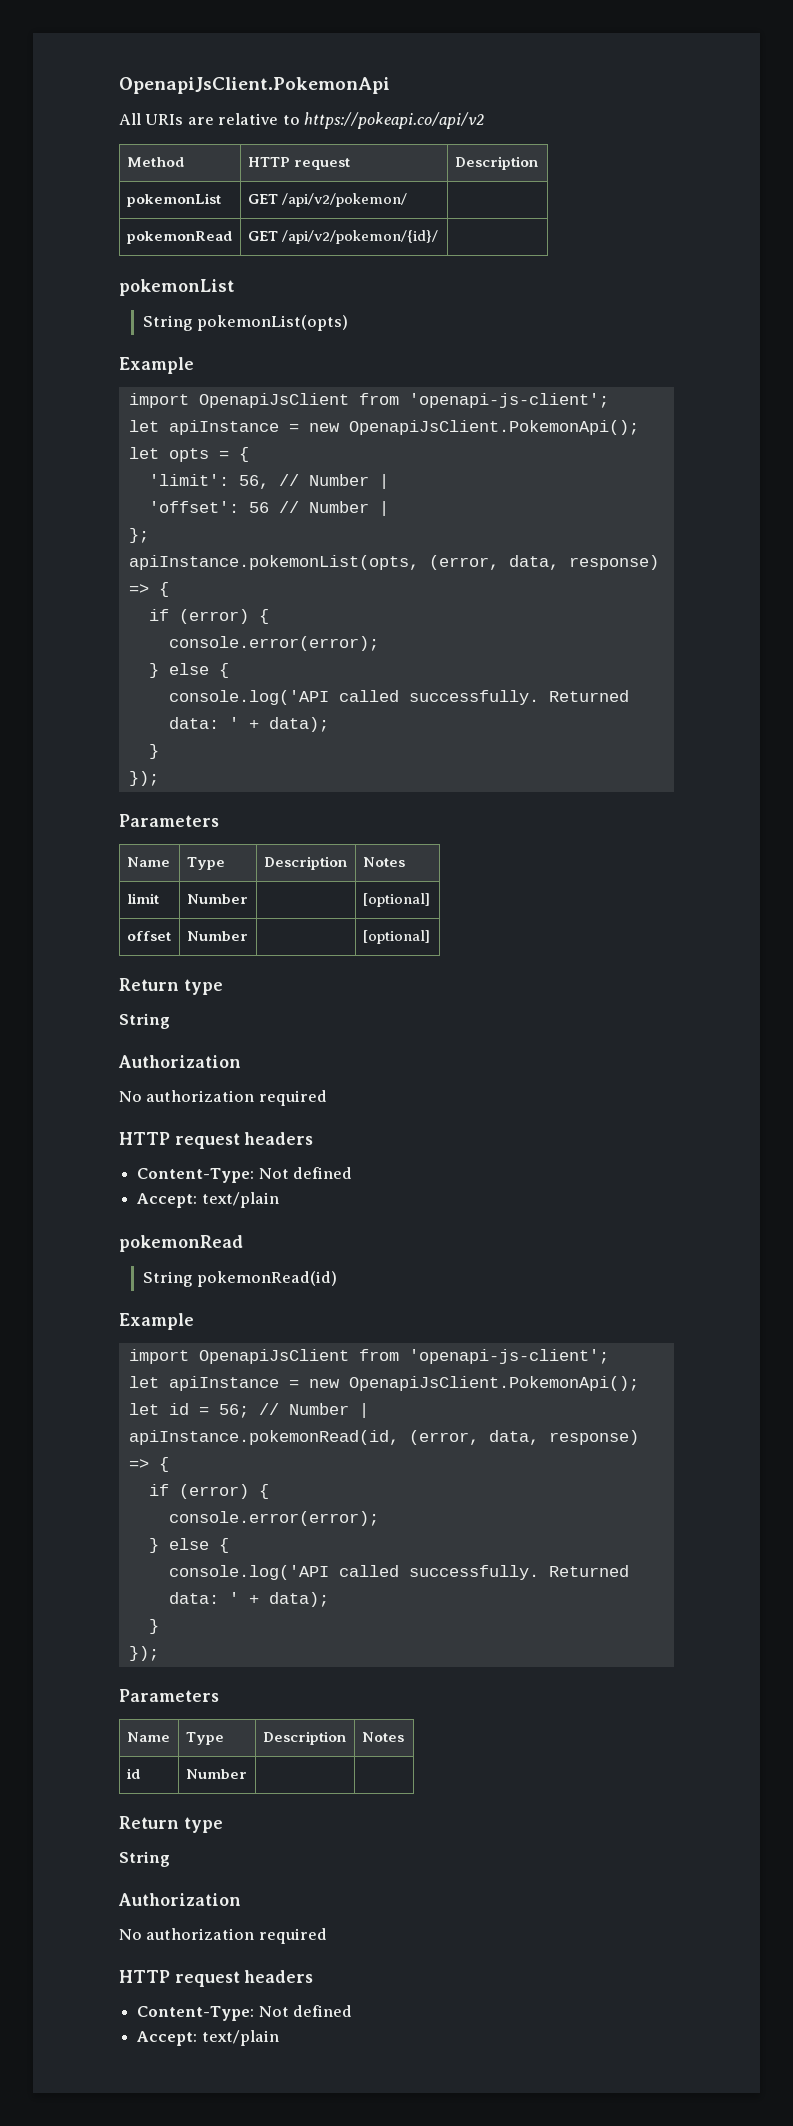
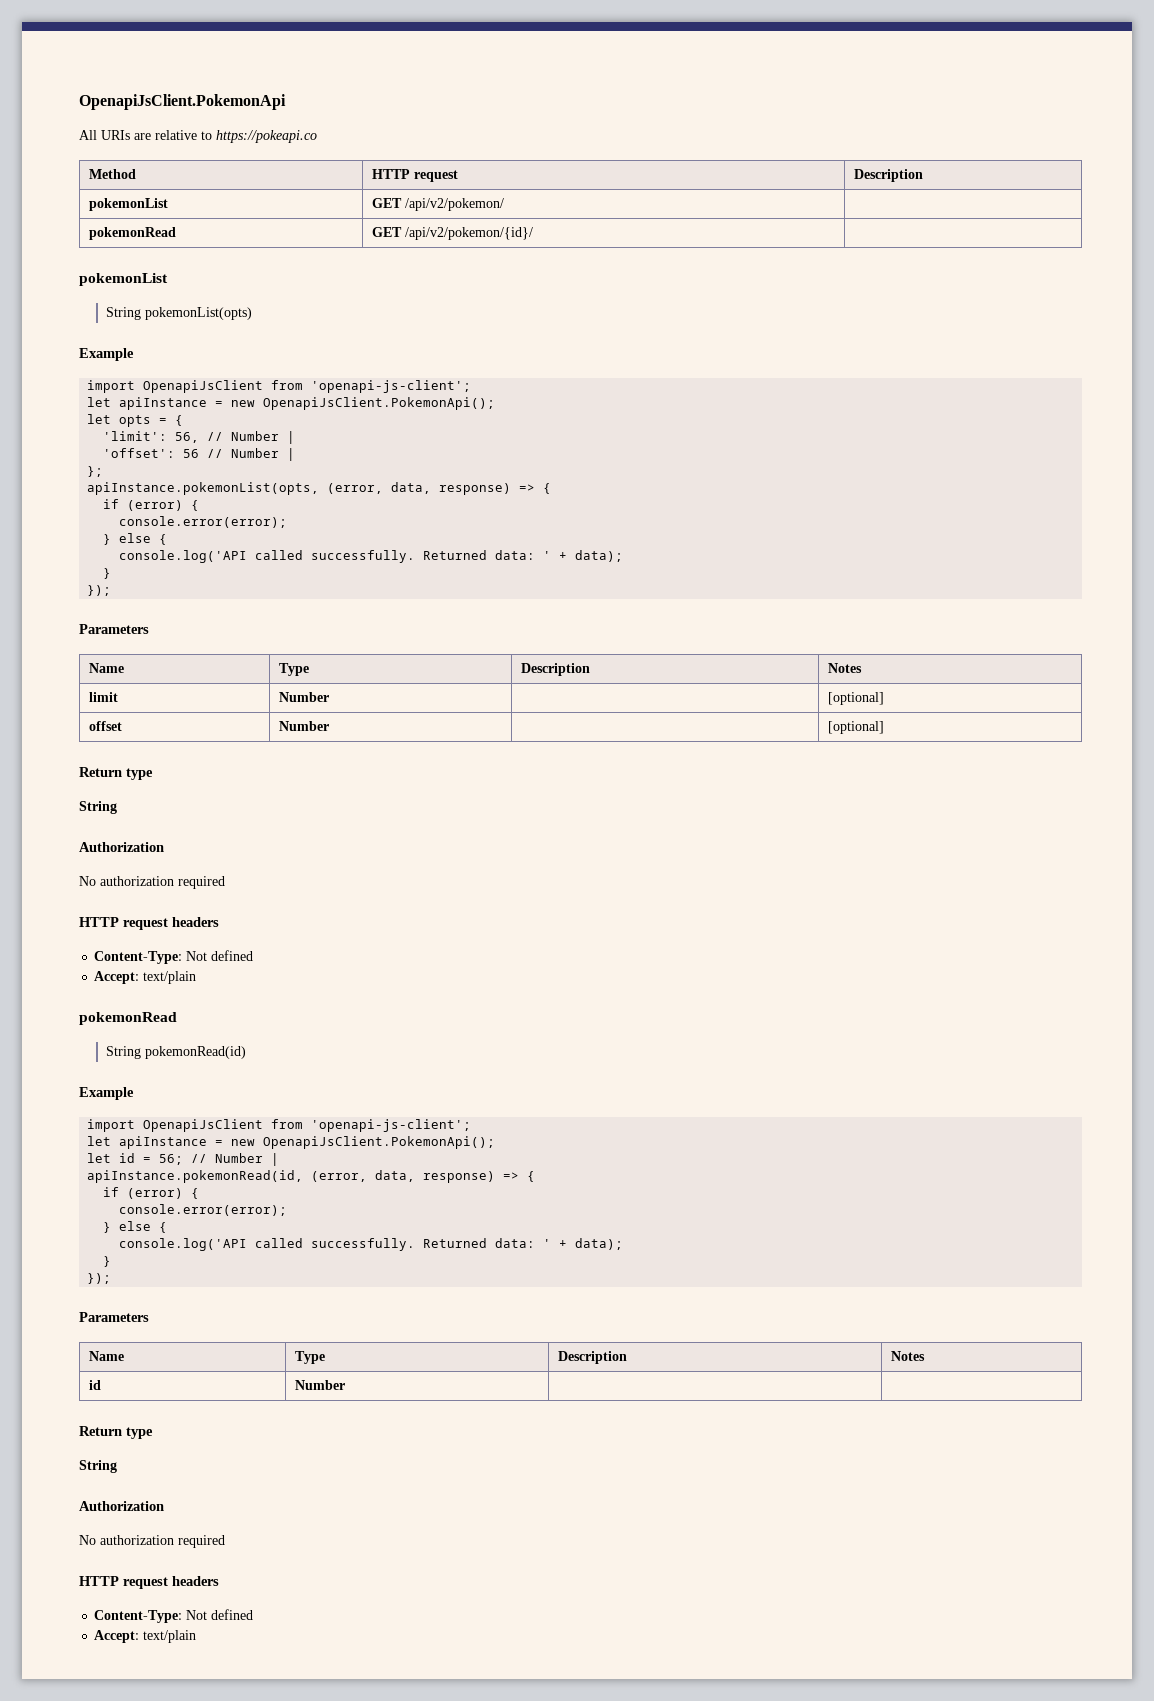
[304,112,485,129] https://pokeapi.co/api/v2 -> [216,130,317,143] https://pokeapi.co

